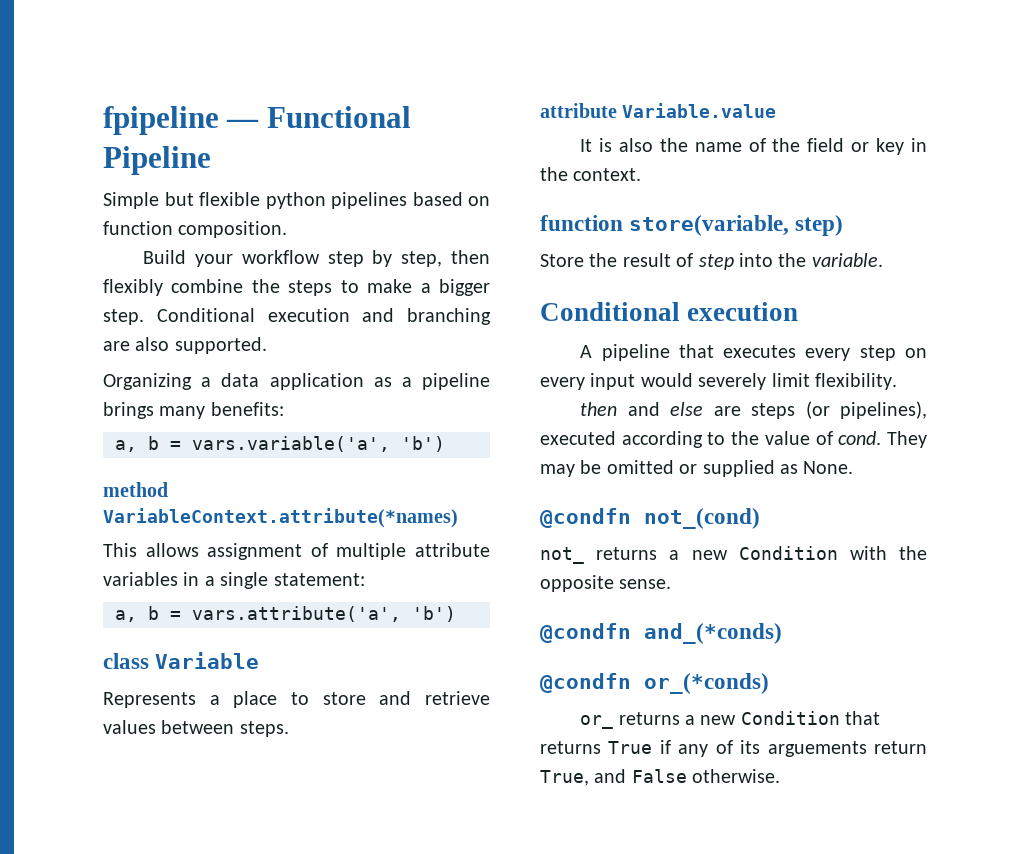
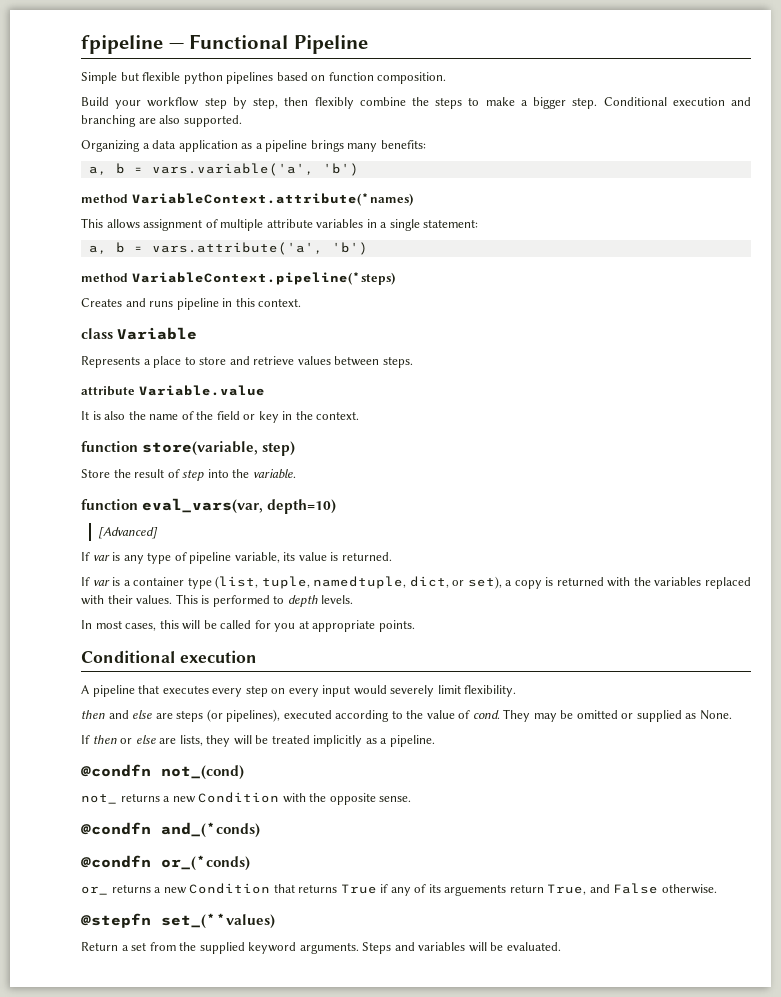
(456, 614) none -> [81,272,395,285] [81,298,302,310] // method VariableContext.pipeline(*steps) // Creates and runs pipeline in this context.
(883, 260) none -> [81,498,337,514] [98,527,159,539] [81,552,392,564] [81,576,751,589] [81,594,354,607] [81,620,415,632] // function eval_vars(var, depth=10) // [Advanced] // If var is any type of pipeline variable, its value is returned. // If var is a container type (list, tuple, namedtuple, dict, or set), a copy is returned with the variables replaced with their values. This is performed to depth levels. // In most cases, this will be called for you at appropriate points.
(854, 467) none -> [81,735,435,747] // If then or else are lists, they will be treated implicitly as a pipeline.
(781, 776) none -> [81,913,275,929] [81,942,561,954] // @stepfn set_(**values) // Return a set from the supplied keyword arguments. Steps and variables will be evaluated.

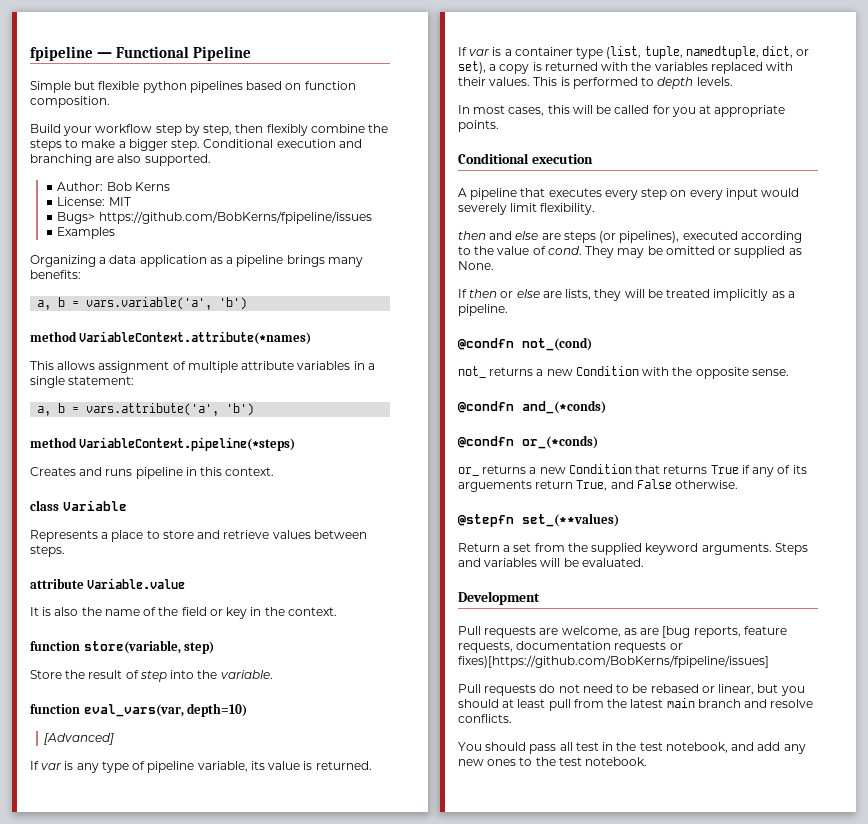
(242, 121) none -> [57,182,170,191] [57,197,131,206] [57,211,372,224] [57,227,116,239] // Author: Bob Kerns // License: MIT // Bugs> https://github.com/BobKerns/fpipeline/issues // Examples
(561, 946) none -> [458,591,540,605] [458,626,787,638] [458,641,683,653] [458,655,769,668] [458,684,805,696] [458,698,814,711] [458,714,512,723] [458,742,806,754] [458,757,648,766] // Development // Pull requests are welcome, as are [bug reports, feature requests, documentation requests or fixes)[https://github.com/BobKerns/fpipeline/issues] // Pull requests do not need to be rebased or linear, but you should at least pull from the latest main branch and resolve conflicts. // You should pass all test in the test notebook, and add any new ones to the test notebook.

